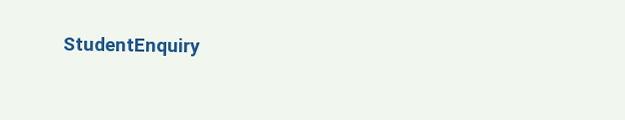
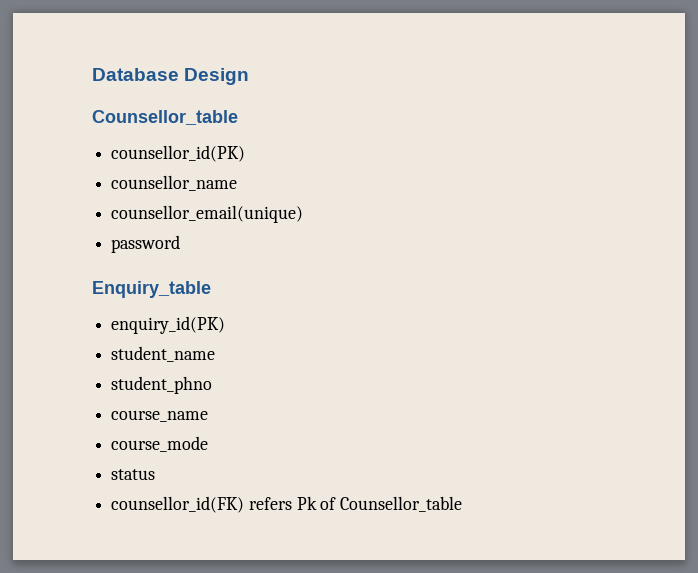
[63,36,201,57] StudentEnquiry -> [92,68,250,85] [92,110,238,125] [111,145,246,162] [111,175,238,191] [111,205,304,223] [111,235,181,253] [92,281,211,298] [111,316,226,334] [111,346,216,362] [111,376,213,394] [111,410,209,422] [111,436,209,452] [111,469,156,480] [111,496,463,513] Database Design // Counsellor_table // counsellor_id(PK) // counsellor_name // counsellor_email(unique) // password // Enquiry_table // enquiry_id(PK) // student_name // student_phno // course_name // course_mode // status // counsellor_id(FK) refers Pk of Counsellor_table

